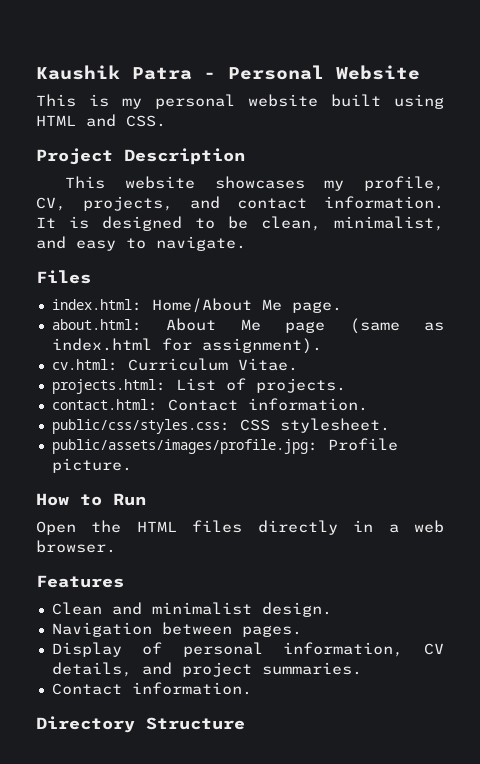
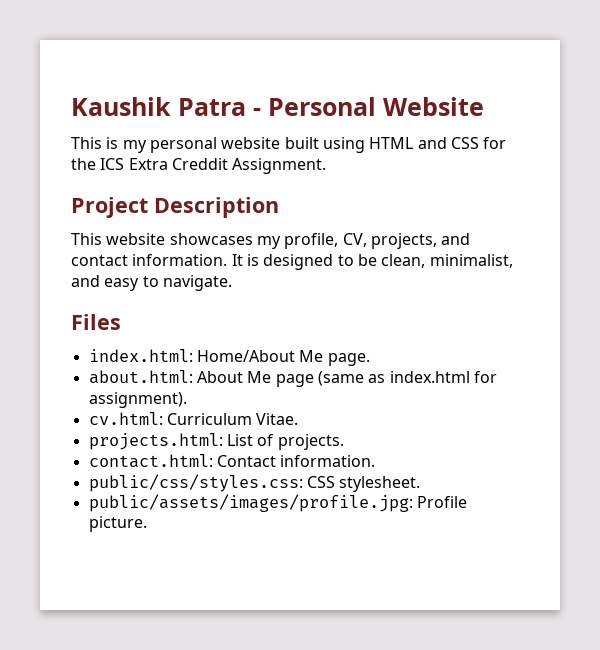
[126,115,166,127] CSS. -> [450,137,507,149] [71,158,327,174] CSS for the ICS Extra Creddit Assignment.
[36,493,146,506] [36,520,444,535] [36,540,116,553] [36,575,124,588] [51,602,332,617] [51,622,302,637] [51,642,444,657] [51,662,362,677] [51,682,252,695] [36,716,245,733] // How to Run // Open the HTML files directly in a web browser. // Features // Clean and minimalist design. // Navigation between pages. // Display of personal information, CV details, and project summaries. // Contact information. // Directory Structure -> (147, 524) none

